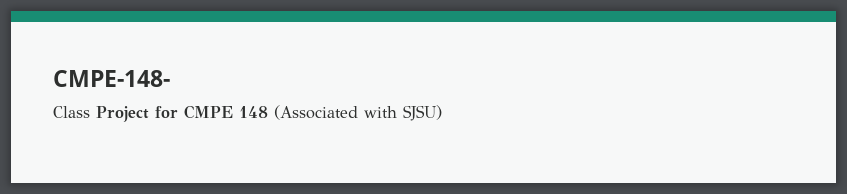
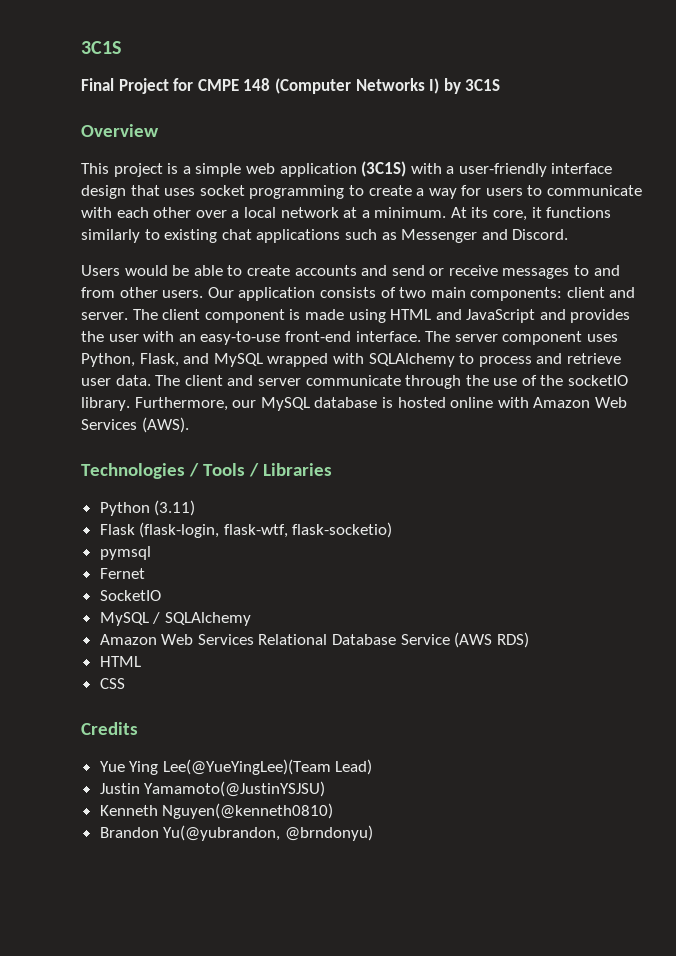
[53,70,170,87] [53,106,90,118] CMPE-148- // Class -> [81,41,121,54] [81,78,114,91] 3C1S // Final
[274,105,442,121] (Associated with SJSU) -> [274,78,501,94] [81,124,159,137] [81,161,613,177] [81,185,643,199] [81,207,612,221] [81,229,569,243] [81,265,620,279] [81,287,636,301] [81,309,631,323] [81,331,618,345] [81,353,621,367] [81,375,629,389] [81,397,627,411] [81,417,189,433] [81,463,332,479] [99,500,196,516] [99,522,393,538] [99,546,151,560] [99,568,145,579] [99,590,161,601] [99,612,251,626] [99,632,529,648] [99,656,141,667] [99,678,125,689] [81,722,138,735] [99,759,373,775] [99,781,326,797] [99,803,334,819] [99,825,373,841] (Computer Networks I) by 3C1S // Overview // This project is a simple web application (3C1S) with a user-friendly interface design that uses socket programming to create a way for users to communicate with each other over a local network at a minimum. At its core, it functions similarly to existing chat applications such as Messenger and Discord. // Users would be able to create accounts and send or receive messages to and from other users. Our application consists of two main components: client and server. The client component is made using HTML and JavaScript and provides the user with an easy-to-use front-end interface. The server component uses Python, Flask, and MySQL wrapped with SQLAlchemy to process and retrieve user data. The client and server communicate through the use of the socketIO library. Furthermore, our MySQL database is hosted online with Amazon Web Services (AWS). // Technologies / Tools / Libraries // Python (3.11) // Flask (flask-login, flask-wtf, flask-socketio) // pymsql // Fernet // SocketIO // MySQL / SQLAlchemy // Amazon Web Services Relational Database Service (AWS RDS) // HTML // CSS // Credits // Yue Ying Lee(@YueYingLee)(Team Lead) // Justin Yamamoto(@JustinYSJSU) // Kenneth Nguyen(@kenneth0810) // Brandon Yu(@yubrandon, @brndonyu)

